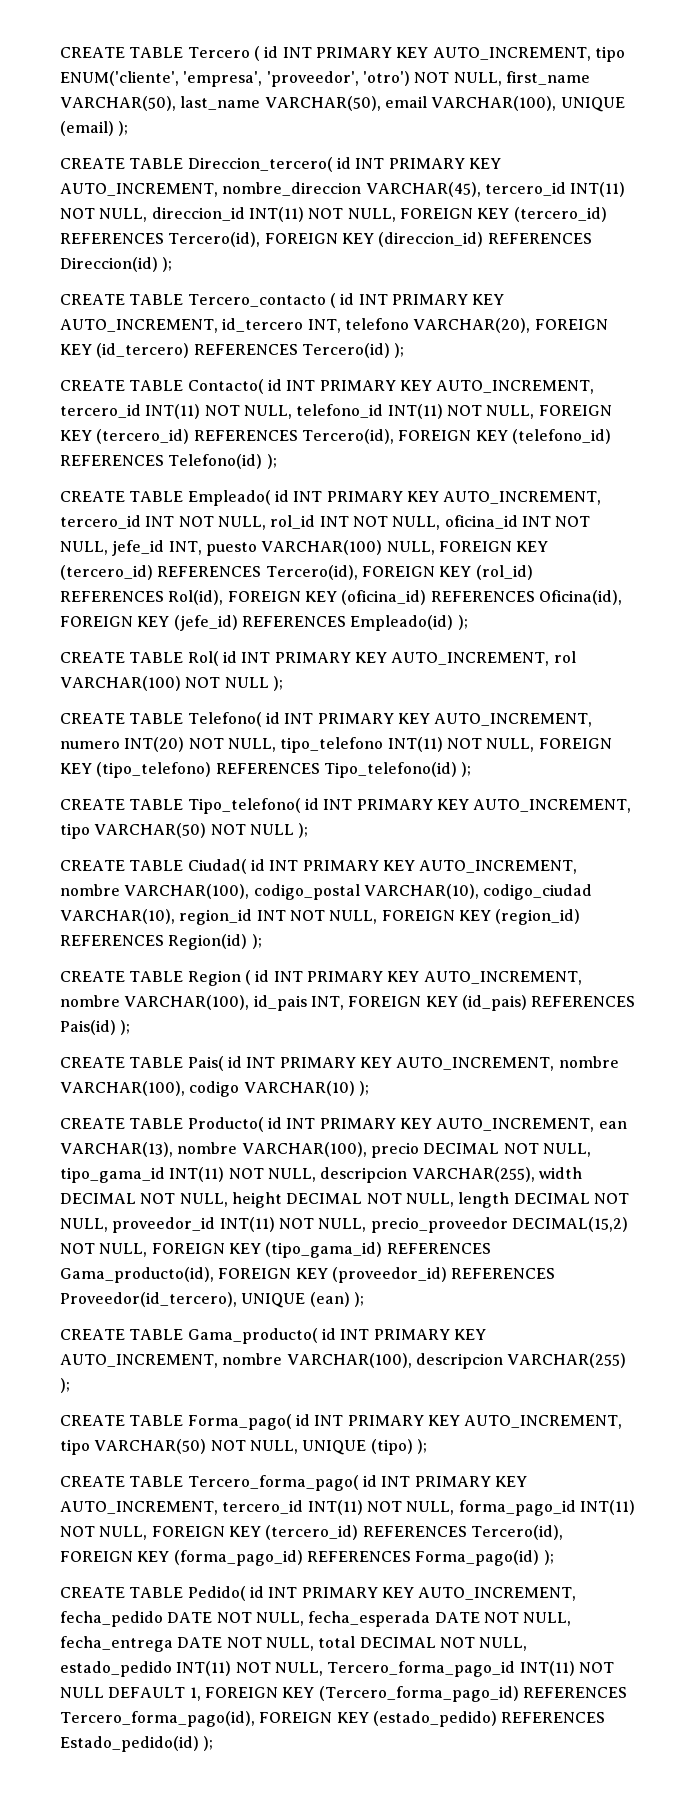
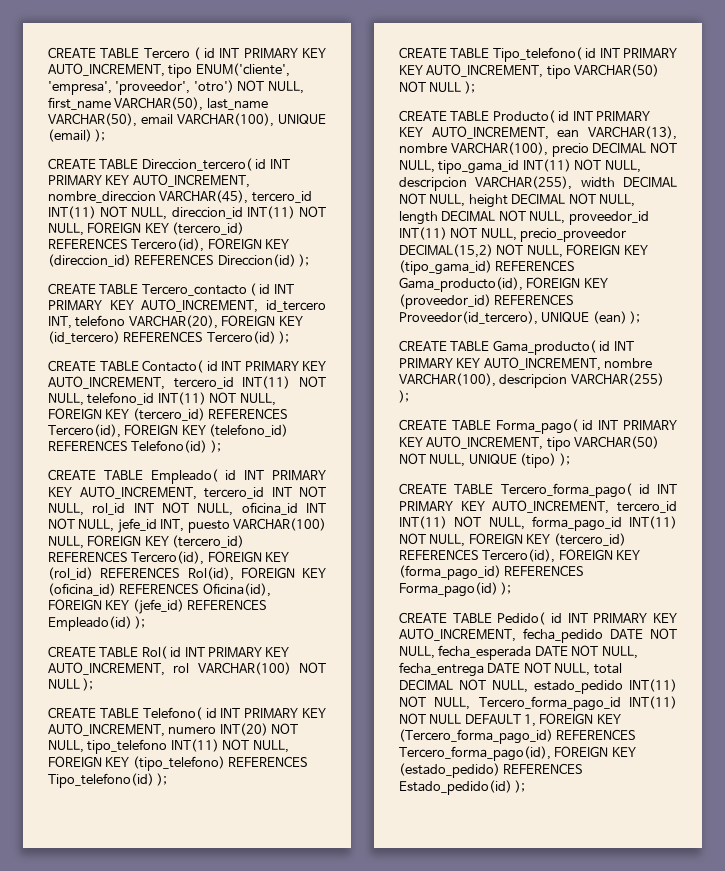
[60,859,578,874] [60,884,593,900] [60,909,581,925] [60,934,262,950] [60,970,582,986] [60,995,636,1011] [60,1020,131,1035] [60,1056,619,1071] [60,1081,369,1097] // CREATE TABLE Ciudad( id INT PRIMARY KEY AUTO_INCREMENT, nombre VARCHAR(100), codigo_postal VARCHAR(10), codigo_ciudad VARCHAR(10), region_id INT NOT NULL, FOREIGN KEY (region_id) REFERENCES Region(id) ); // CREATE TABLE Region ( id INT PRIMARY KEY AUTO_INCREMENT, nombre VARCHAR(100), id_pais INT, FOREIGN KEY (id_pais) REFERENCES Pais(id) ); // CREATE TABLE Pais( id INT PRIMARY KEY AUTO_INCREMENT, nombre VARCHAR(100), codigo VARCHAR(10) ); -> (475, 87) none

